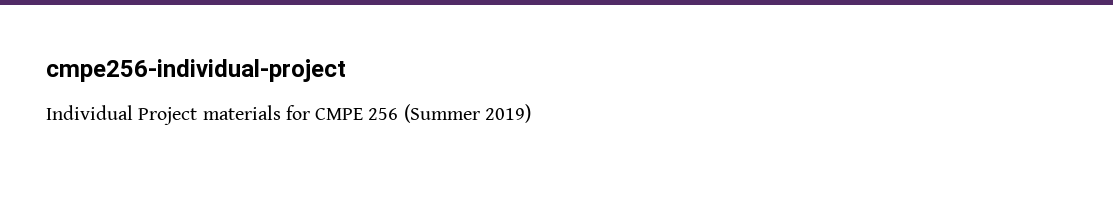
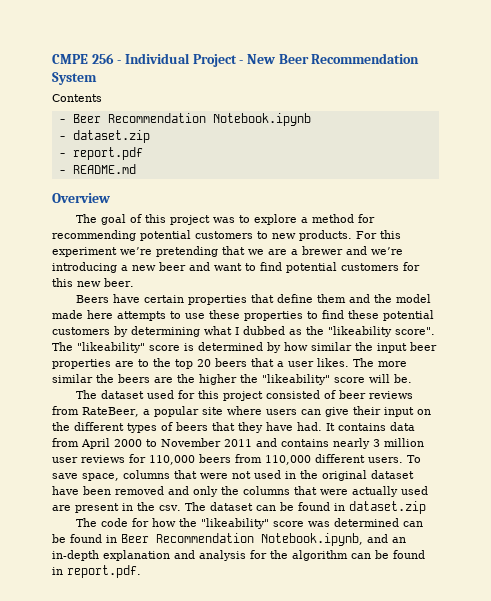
[46,59,346,82] [46,104,531,125] cmpe256-individual-project // Individual Project materials for CMPE 256 (Summer 2019) -> [52,53,420,67] [52,72,97,85] [52,94,102,102] [58,113,311,126] [58,130,150,143] [58,147,143,160] [58,164,136,174] [52,193,110,203] [76,214,376,225] [52,230,401,241] [52,246,403,257] [52,262,420,273] [52,278,134,287] [76,294,432,305] [52,310,434,321] [52,326,435,337] [52,342,437,353] [52,358,407,369] [52,374,412,385] [76,390,414,401] [52,406,431,417] [52,422,415,433] [52,438,424,449] [52,454,421,465] [52,470,414,481] [52,486,428,497] [52,501,426,514] [76,518,424,529] [52,533,406,546] [52,550,425,561] [52,565,141,578] CMPE 256 - Individual Project - New Beer Recommendation System // Contents // - Beer Recommendation Notebook.ipynb // - dataset.zip // - report.pdf // - README.md // Overview // The goal of this project was to explore a method for recommending potential customers to new products. For this experiment we’re pretending that we are a brewer and we’re introducing a new beer and want to find potential customers for this new beer. // Beers have certain properties that define them and the model made here attempts to use these properties to find these potential customers by determining what I dubbed as the "likeability score". The "likeability" score is determined by how similar the input beer properties are to the top 20 beers that a user likes. The more similar the beers are the higher the "likeability" score will be. // The dataset used for this project consisted of beer reviews from RateBeer, a popular site where users can give their input on the different types of beers that they have had. It contains data from April 2000 to November 2011 and contains nearly 3 million user reviews for 110,000 beers from 110,000 different users. To save space, columns that were not used in the original dataset have been removed and only the columns that were actually used are present in the csv. The dataset can be found in dataset.zip // The code for how the "likeability" score was determined can be found in Beer Recommendation Notebook.ipynb, and an in-depth explanation and analysis for the algorithm can be found in report.pdf.

